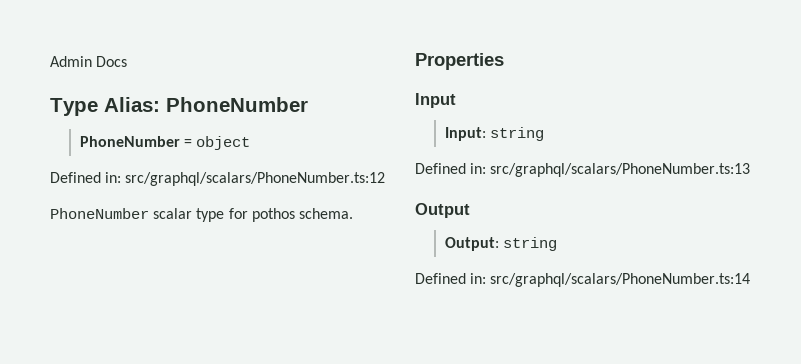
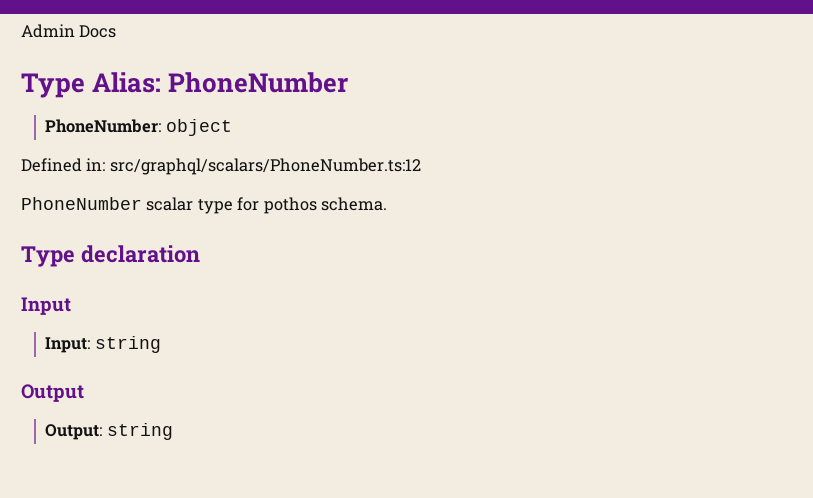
[79,136,193,147] PhoneNumber = -> [45,119,162,133] PhoneNumber:
[415,53,504,70] Properties -> [21,245,200,267] Type declaration
[415,163,751,177] // Defined in: src/graphql/scalars/PhoneNumber.ts:13 -> (161, 344) none
[415,273,751,287] // Defined in: src/graphql/scalars/PhoneNumber.ts:14 -> (173, 431) none

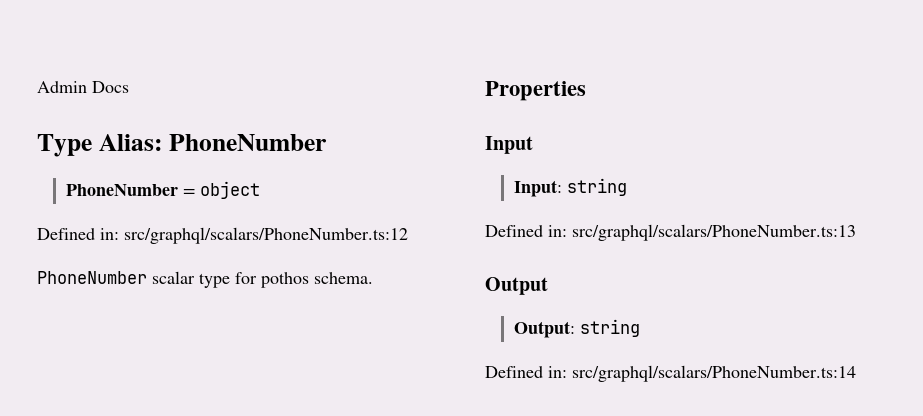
[45,119,162,133] PhoneNumber: -> [65,184,195,196] PhoneNumber =
[21,245,200,267] Type declaration -> [485,81,586,101] Properties
(161, 344) none -> [485,224,856,241] // Defined in: src/graphql/scalars/PhoneNumber.ts:13
(173, 431) none -> [485,365,856,382] // Defined in: src/graphql/scalars/PhoneNumber.ts:14

